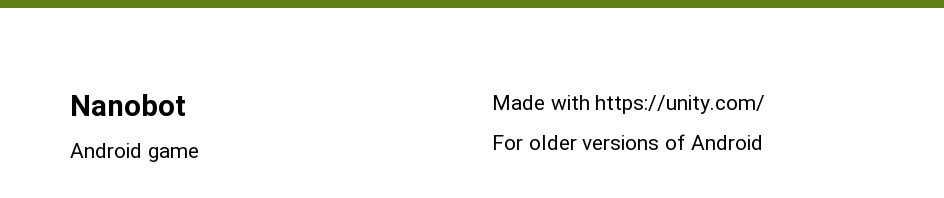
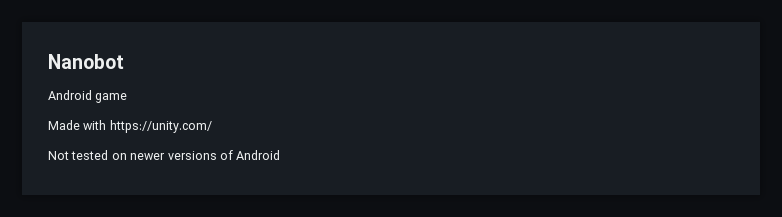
[492,135,577,150] For older -> [48,150,166,160] Not tested on newer

